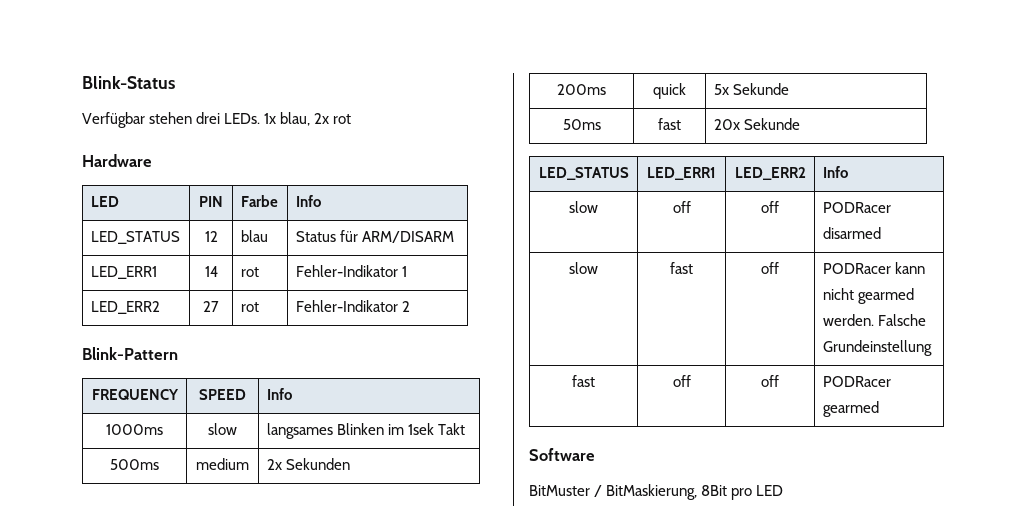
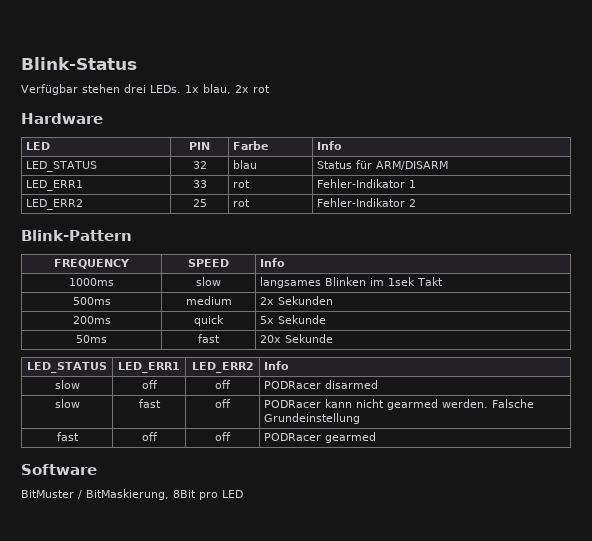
[204,231,218,242] 12 -> [192,161,207,169] 32
[204,266,218,277] 14 -> [192,180,207,188] 33
[203,301,219,312] 27 -> [192,199,207,207] 25

